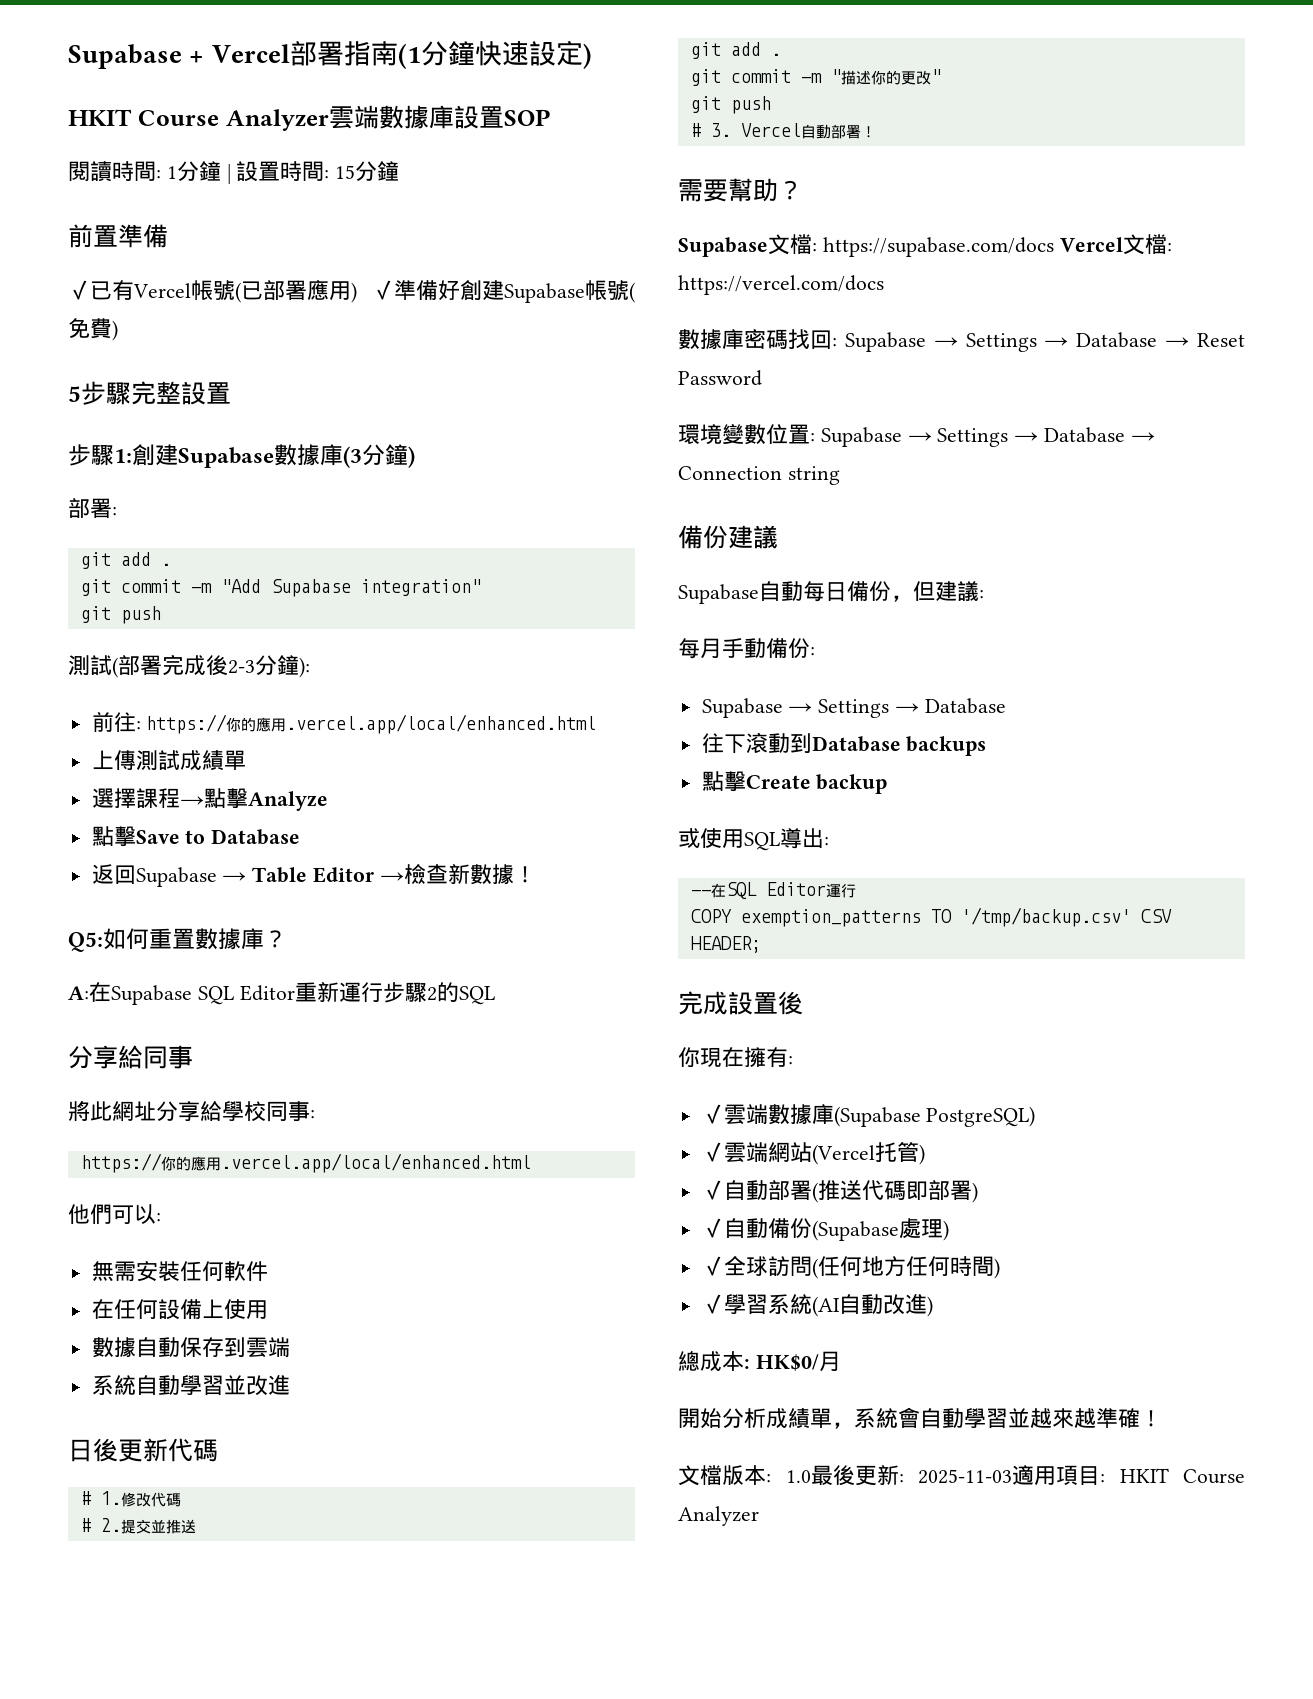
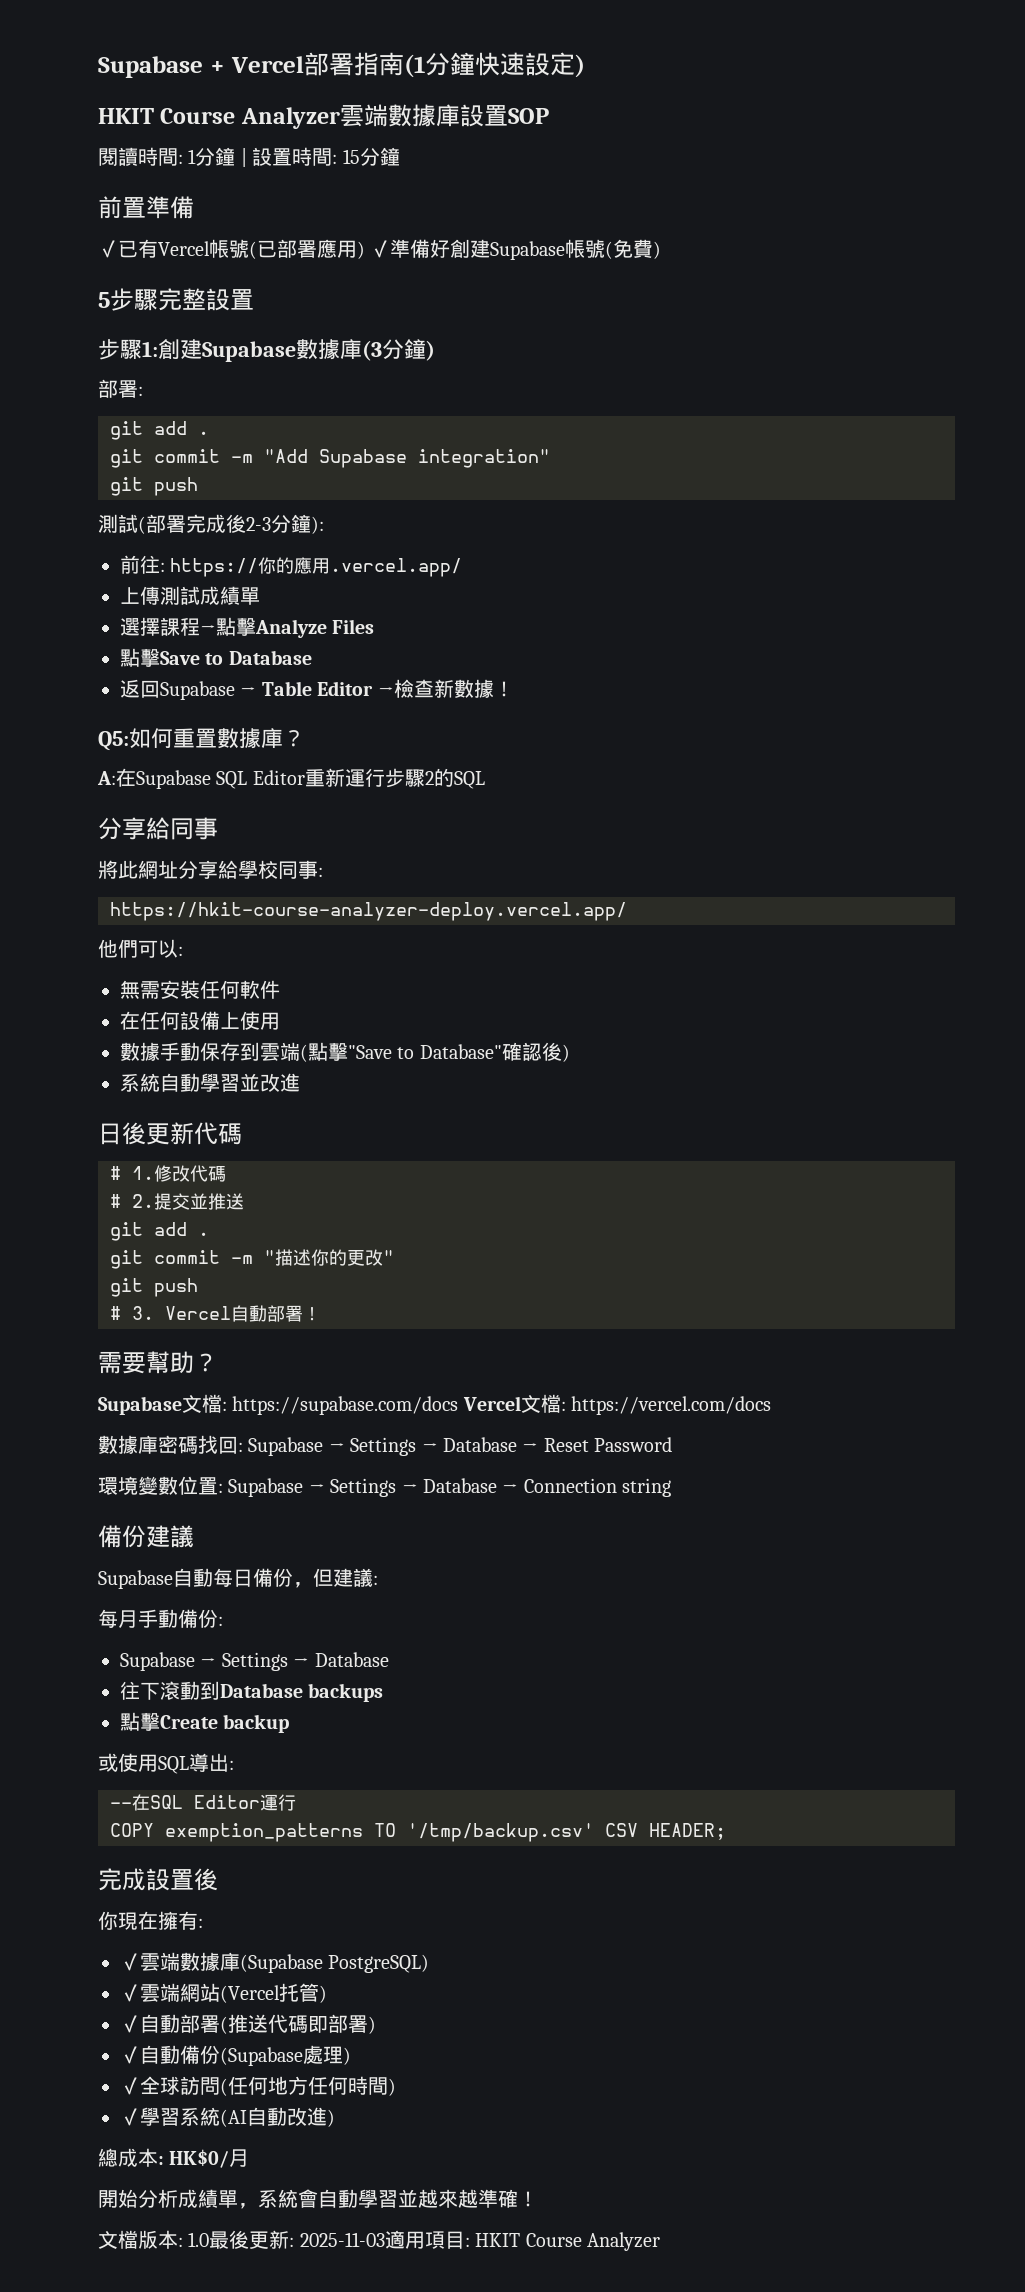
[286,714,597,734] .vercel.app/local/enhanced.html -> [330,558,463,577] .vercel.app/
(328, 801) none -> [332,619,375,634] Files
[80,1153,531,1173] https://你的應用.vercel.app/local/enhanced.html -> [110,902,627,921] https://hkit-course-analyzer-deploy.vercel.app/
[135,1337,158,1357] 自 -> [160,1042,180,1061] 手
(290, 1347) none -> [300,1042,570,1062] (點擊"Save to Database"確認後)

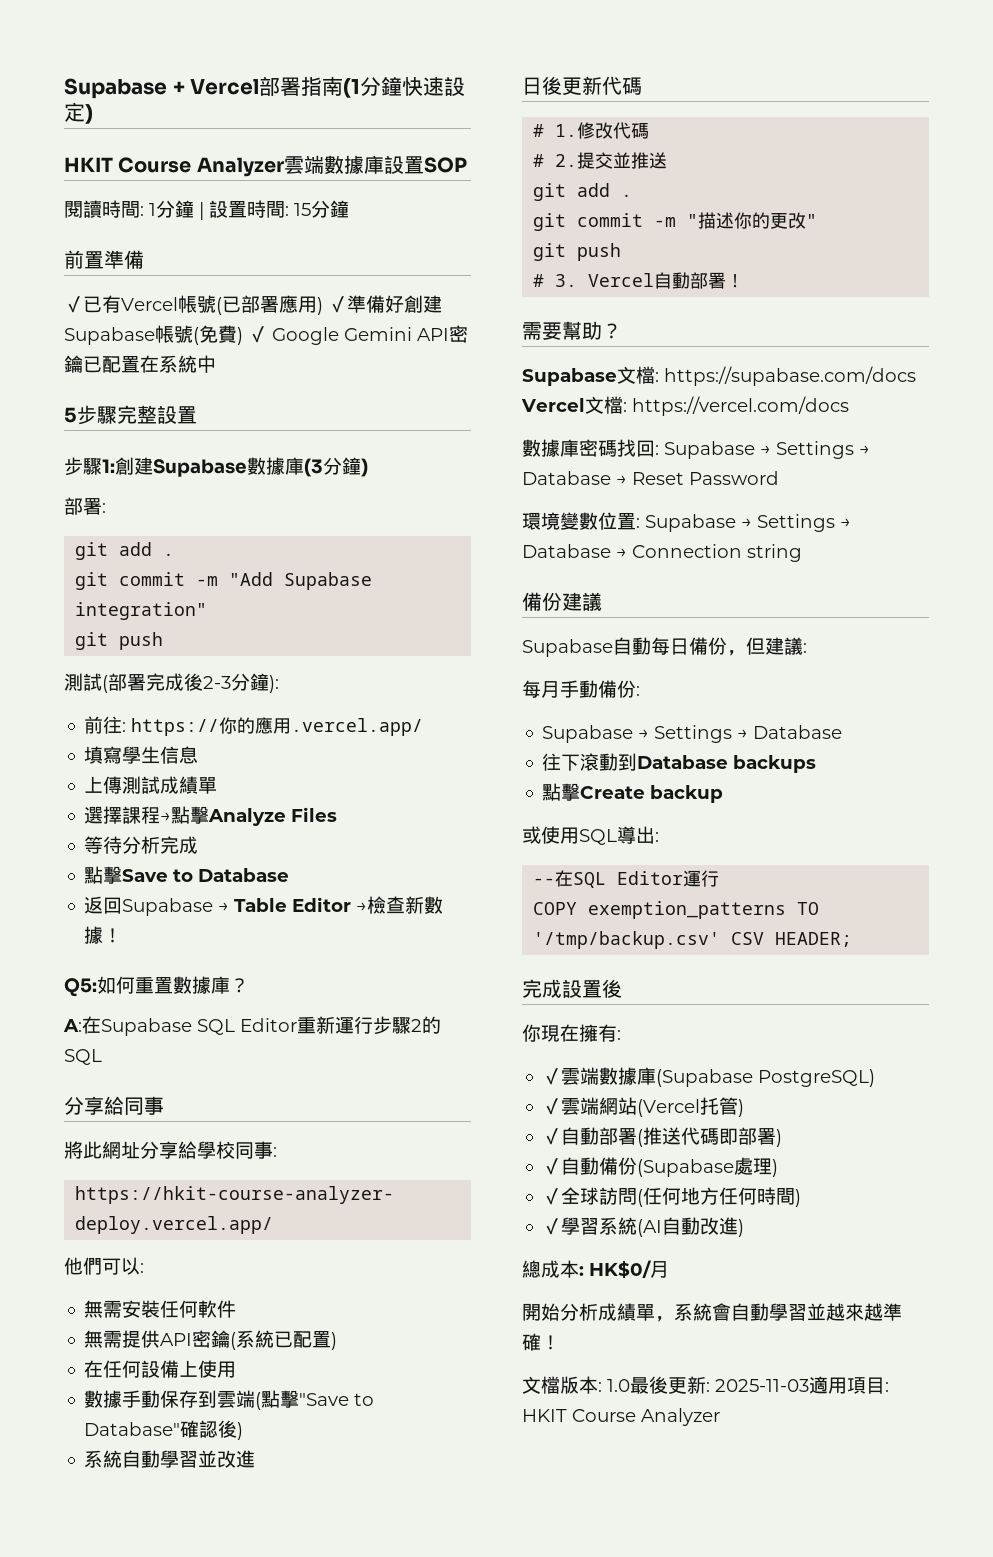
(662, 250) none -> [248,325,468,345] [64,355,216,373] ✓ Google Gemini API密鑰已配置在系統中
(463, 567) none -> [84,746,199,764] // 填寫學生信息
(375, 626) none -> [84,836,199,854] // 等待分析完成
(280, 989) none -> [84,1330,338,1350] // 無需提供API密鑰(系統已配置)

